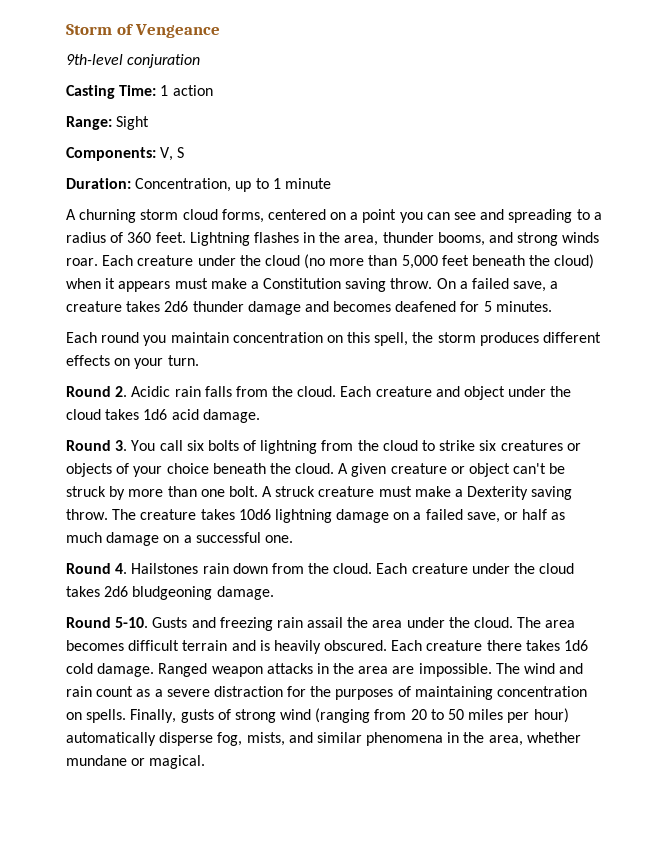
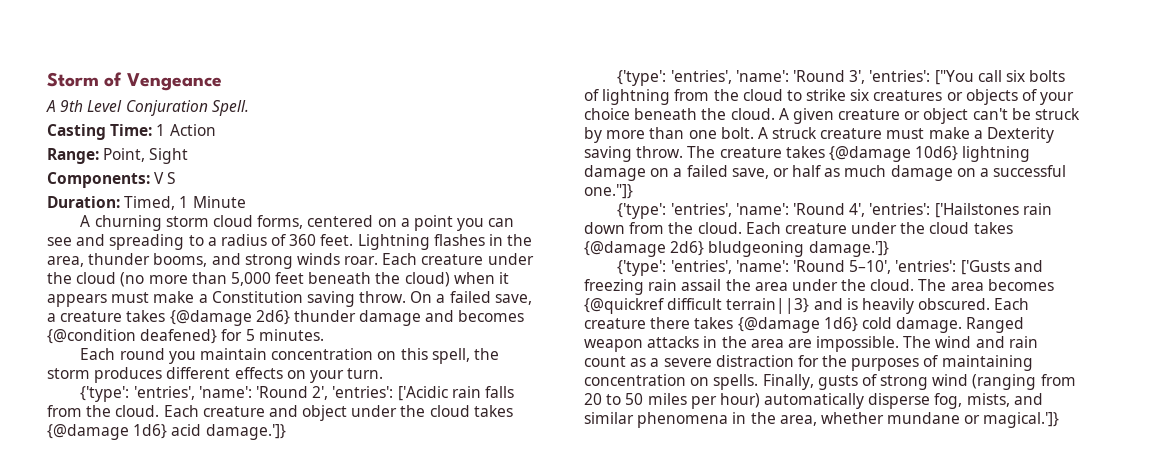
[66,54,201,68] 9th-level conjuration -> [46,100,249,116] A 9th Level Conjuration Spell.
[172,85,213,96] action -> [169,124,216,136] Action
(112, 123) none -> [103,148,146,162] Point,
[160,147,174,161] V, -> [154,172,165,184] V
[135,178,331,192] Concentration, up to 1 minute -> [124,196,246,210] Timed, 1 Minute
[164,301,189,312] 2d6 -> [169,310,290,326] {@damage 2d6}
[395,301,457,312] deafened -> [47,329,218,344] {@condition deafened}
[66,386,171,397] Round 2. Acidic -> [80,386,448,402] {'type': 'entries', 'name': 'Round 2', 'entries': ['Acidic
[143,409,260,423] [66,440,156,451] 1d6 acid damage. // Round 3. You -> [47,424,286,440] [617,70,974,86] {@damage 1d6} acid damage.']} // {'type': 'entries', 'name': 'Round 3', 'entries': ["You
[238,509,271,520] 10d6 -> [828,146,959,162] {@damage 10d6}
[264,535,293,543] [66,563,199,574] one. // Round 4. Hailstones -> [584,184,633,199] [617,203,1019,219] one."]} // {'type': 'entries', 'name': 'Round 4', 'entries': ['Hailstones
[104,586,274,600] [66,617,188,628] 2d6 bludgeoning damage. // Round 5-10. Gusts -> [584,241,889,257] [617,260,1010,276] {@damage 2d6} bludgeoning damage.']} // {'type': 'entries', 'name': 'Round 5–10', 'entries': ['Gusts
[128,640,228,651] difficult terrain -> [584,298,810,314] {@quickref difficult terrain||3}
[564,640,589,651] 1d6 -> [737,317,858,333] {@damage 1d6}
[149,755,206,769] magical. -> [983,412,1060,428] magical.']}

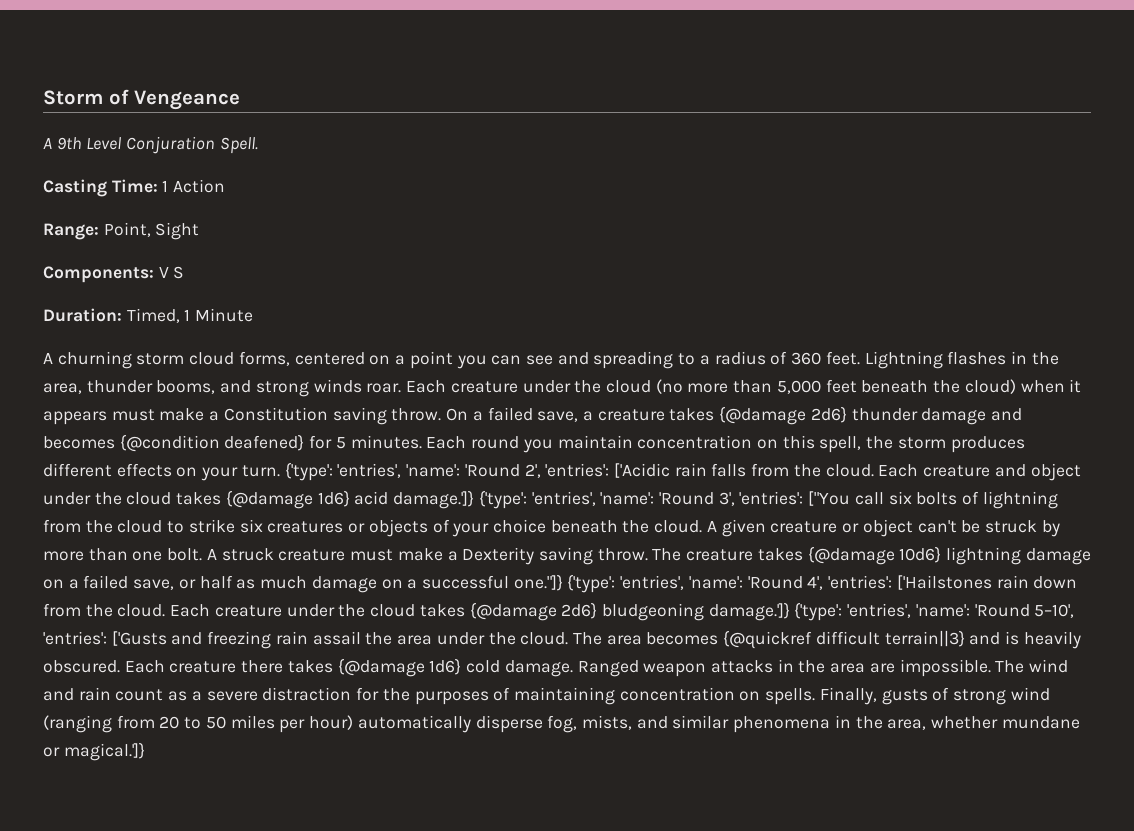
(324, 335) // -> (422, 442) none
(384, 373) // -> (280, 471) none
(286, 432) // -> (475, 499) none
(633, 191) // -> (563, 582) none
(889, 249) // -> (790, 611) none

